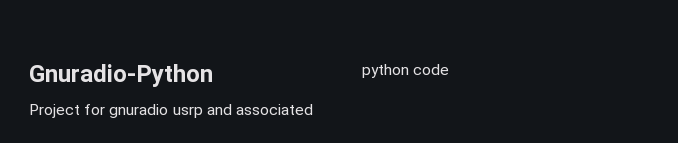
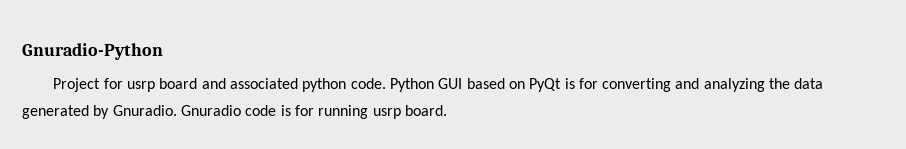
[109,104,203,118] gnuradio usrp -> [127,78,198,92] usrp board
[413,64,450,75] code -> [350,78,824,92] [22,105,447,119] code. Python GUI based on PyQt is for converting and analyzing the data generated by Gnuradio. Gnuradio code is for running usrp board.

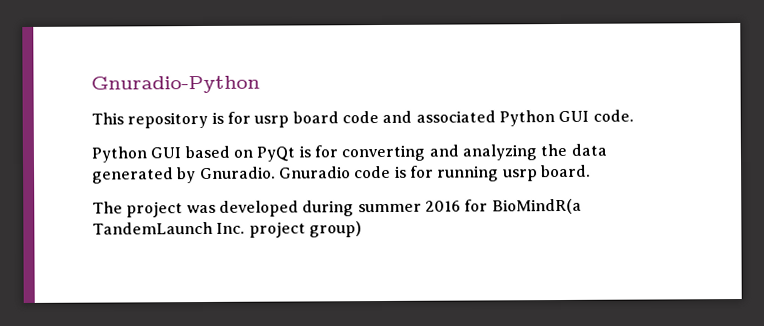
[53,78,101,92] Project -> [91,111,224,129] This repository is
(198, 83) none -> [341,111,379,124] code
[302,78,347,92] python -> [498,110,590,127] Python GUI
(386, 83) none -> (634, 115) //
(447, 110) none -> [92,198,582,218] [92,221,362,238] // The project was developed during summer 2016 for BioMindR(a TandemLaunch Inc. project group)

